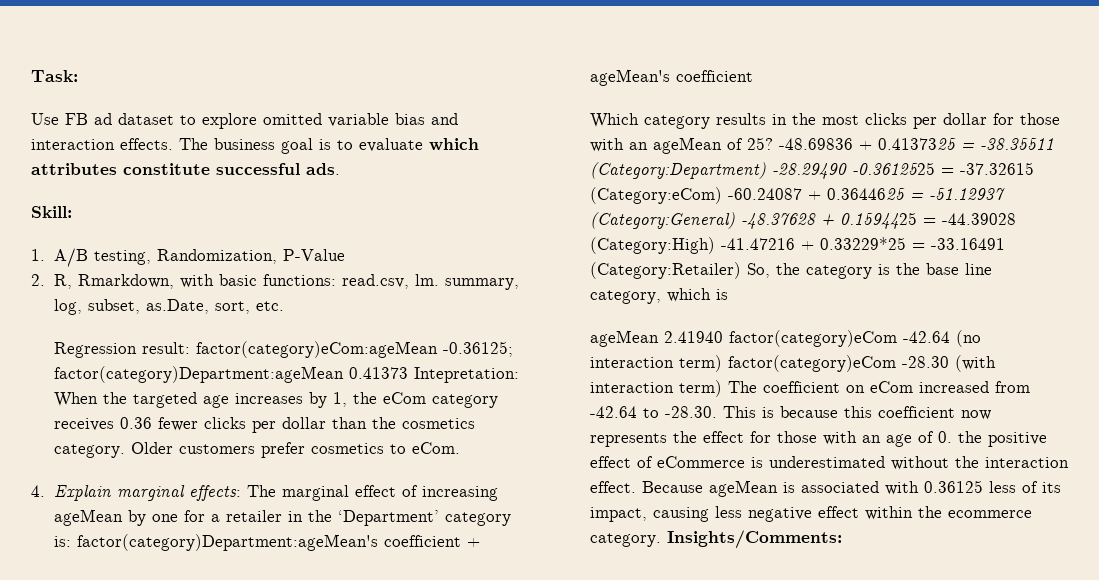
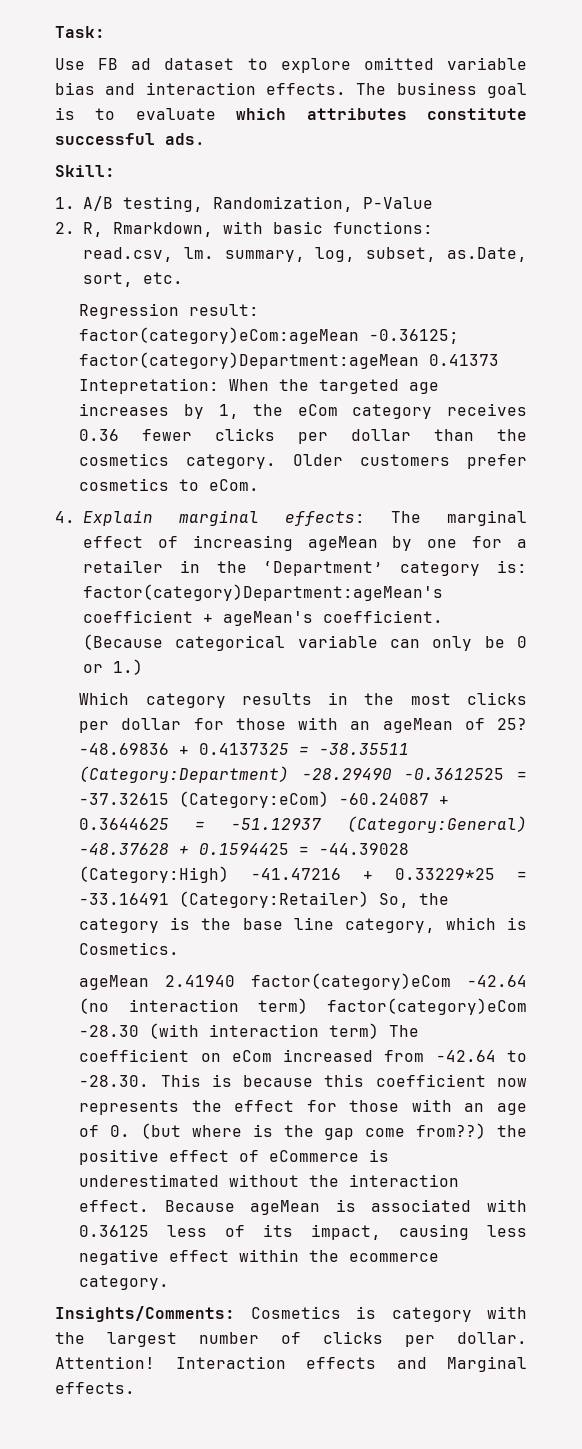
[675,70,753,82] coefficient -> [323,610,443,623] [83,634,527,651] [83,659,143,675] coefficient. (Because categorical variable can only be 0 or 1.)
(728, 294) none -> [79,942,180,955] Cosmetics.
(952, 437) none -> [140,1123,487,1140] (but where is the gap come from??)
[666,530,842,549] Insights/Comments: -> [55,1306,527,1322] [55,1331,527,1347] [55,1356,527,1372] [55,1382,135,1394] // Insights/Comments: Cosmetics is category with the largest number of clicks per dollar. Attention! Interaction effects and Marginal effects.

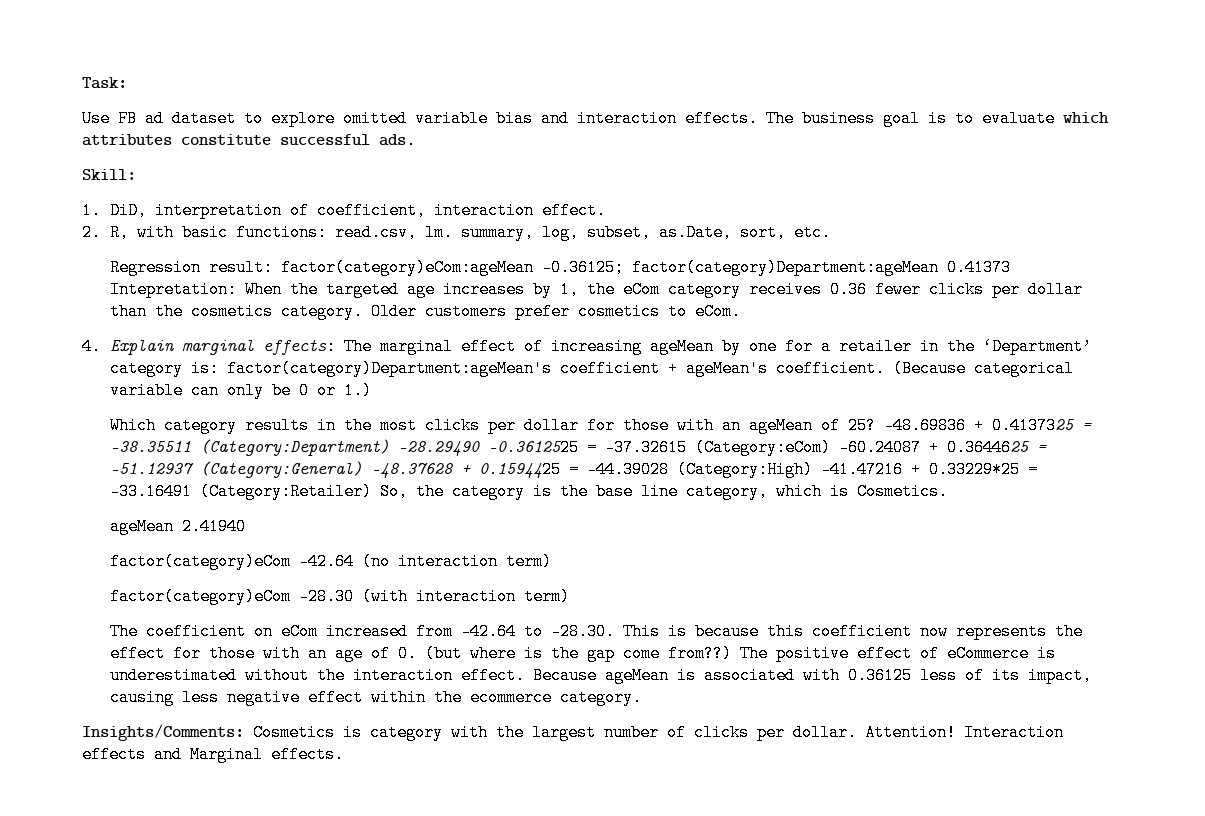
[83,196,433,212] A/B testing, Randomization, P-Value -> [109,202,606,219] DiD, interpretation of coefficient, interaction effect.
[113,222,213,237] Rmarkdown, -> (129, 232) none
(236, 981) none -> (246, 526) //
(308, 1006) none -> (552, 561) //
(380, 1031) none -> (570, 596) //
[496,1125,527,1137] the -> [739,645,768,662] The

